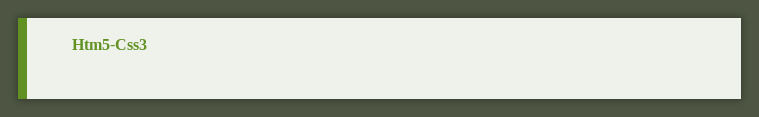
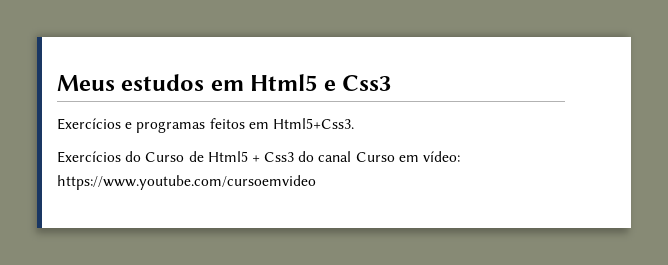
[72,39,147,50] Htm5-Css3 -> [57,74,392,91] [57,118,354,133] [57,151,461,163] [57,175,316,190] Meus estudos em Html5 e Css3 // Exercícios e programas feitos em Html5+Css3. // Exercícios do Curso de Html5 + Css3 do canal Curso em vídeo: https://www.youtube.com/cursoemvideo

